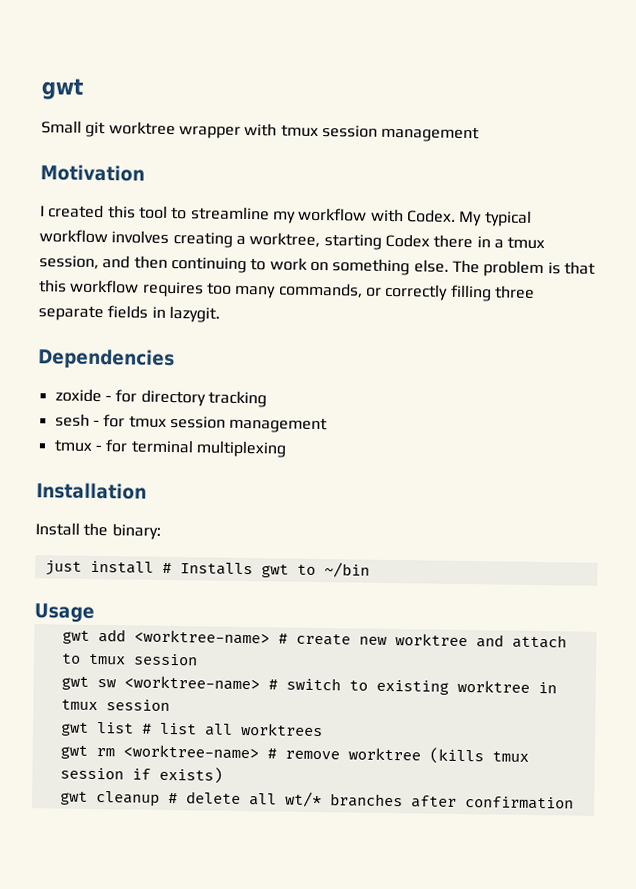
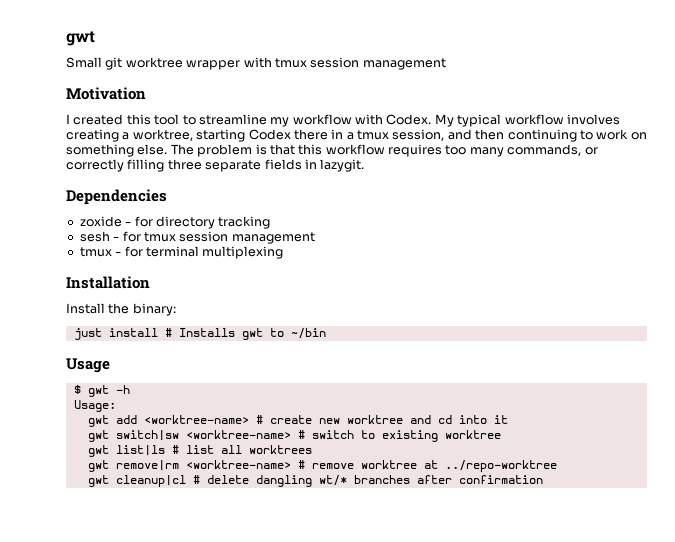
(95, 613) none -> [73,385,130,397] [73,400,116,412] // $ gwt -h // Usage:
[511,634,567,649] [60,653,198,666] [60,676,116,690] attach to tmux session // gwt sw -> [437,415,508,424] [87,430,179,442] cd into it // gwt switch|sw
[537,682,557,694] [60,699,170,712] [60,722,134,736] in tmux session // gwt list -> [87,445,165,457] // gwt list|ls
[95,748,115,757] rm -> [115,460,179,471] remove|rm
[428,747,529,765] [59,766,223,784] [59,790,160,807] (kills tmux session if exists) // gwt cleanup -> [423,460,557,472] [87,475,186,487] at ../repo-worktree // gwt cleanup|cl
[248,793,277,806] all -> [255,475,312,487] dangling

